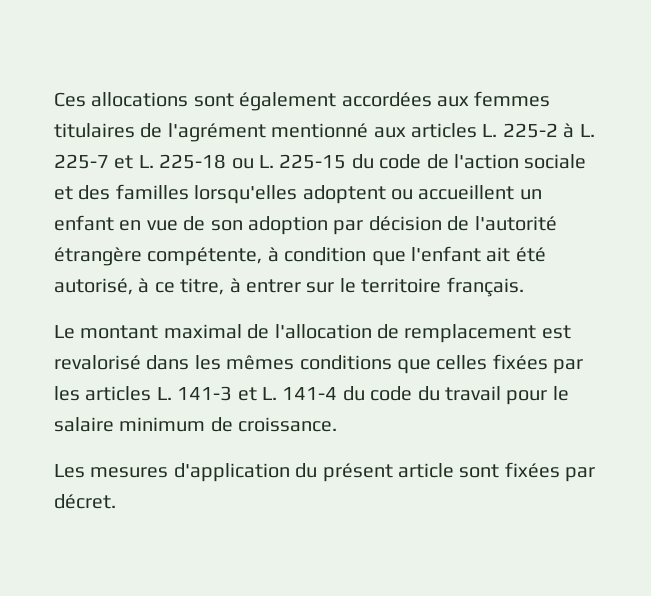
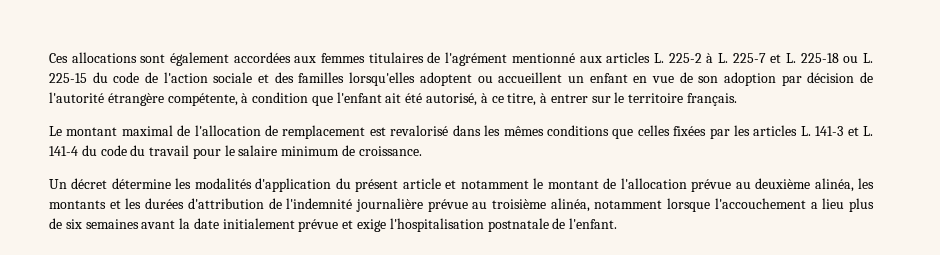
[54,462,596,482] [54,494,116,509] Les mesures d'application du présent article sont fixées par décret. -> [49,178,875,192] [49,198,875,212] [49,218,618,232] Un décret détermine les modalités d'application du présent article et notamment le montant de l'allocation prévue au deuxième alinéa, les montants et les durées d'attribution de l'indemnité journalière prévue au troisième alinéa, notamment lorsque l'accouchement a lieu plus de six semaines avant la date initialement prévue et exige l'hospitalisation postnatale de l'enfant.

